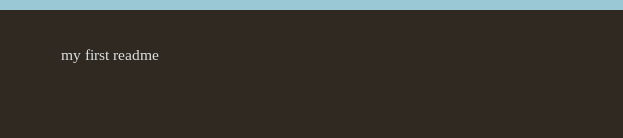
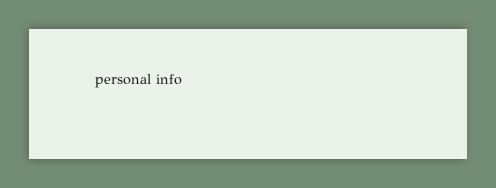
[61,49,160,63] my first readme -> [95,74,182,88] personal info

